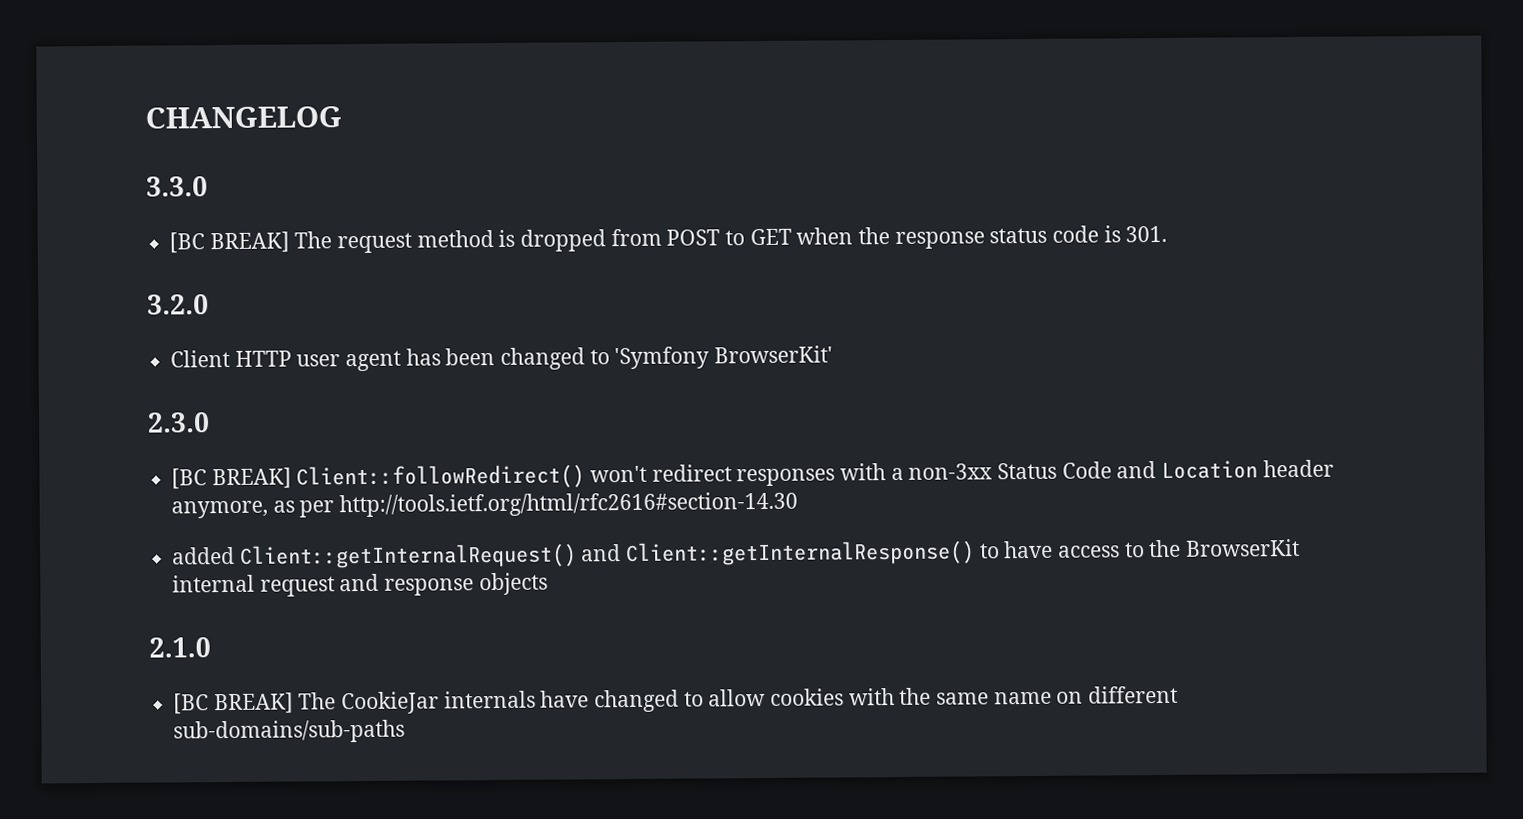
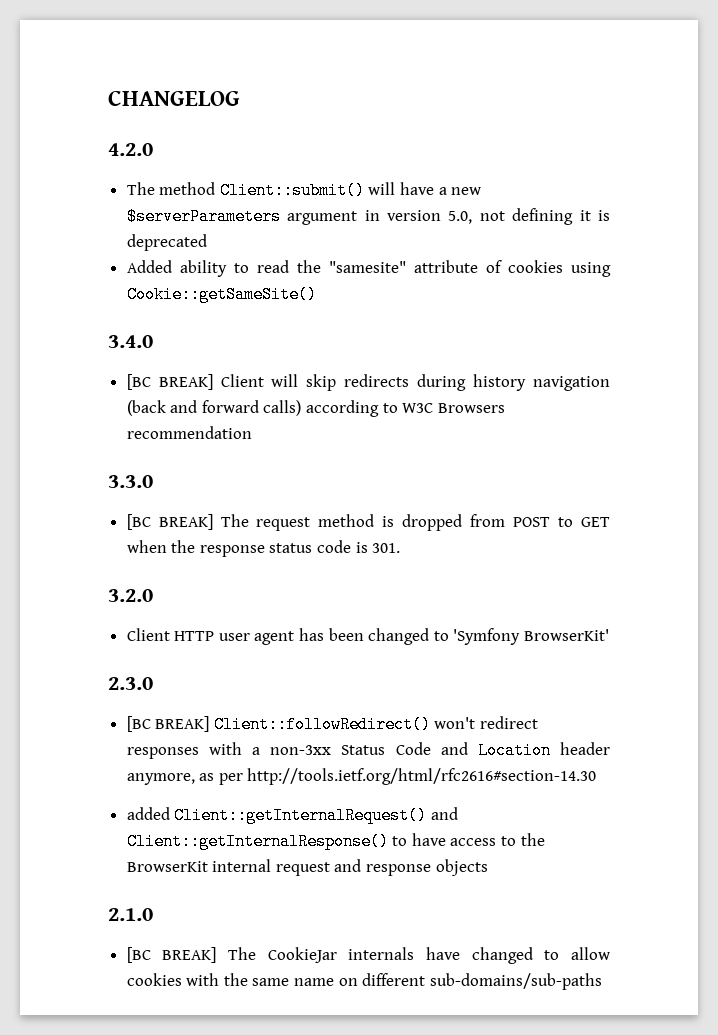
(342, 117) none -> [108,143,153,156] [126,182,482,199] [126,208,611,225] [126,234,207,251] [126,260,612,277] [126,286,317,303] [108,335,153,348] [126,374,610,391] [126,400,505,417] [126,426,252,439] // 4.2.0 // The method Client::submit() will have a new $serverParameters argument in version 5.0, not defining it is deprecated // Added ability to read the "samesite" attribute of cookies using Cookie::getSameSite() // 3.4.0 // [BC BREAK] Client will skip redirects during history navigation (back and forward calls) according to W3C Browsers recommendation

